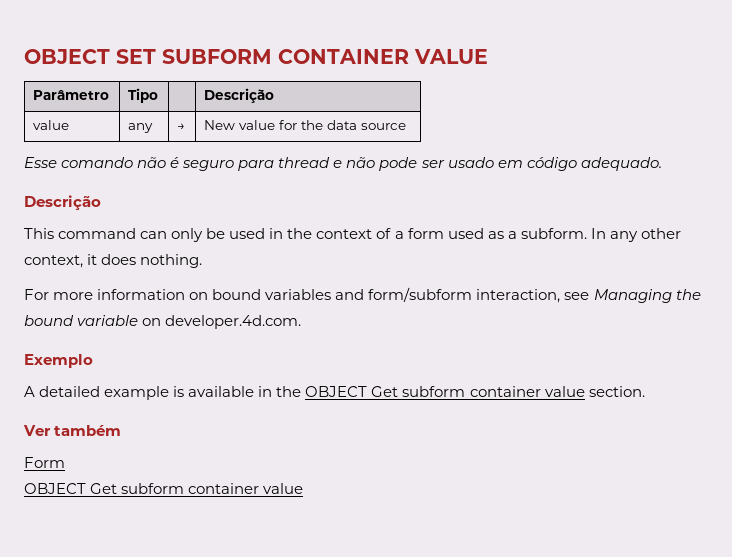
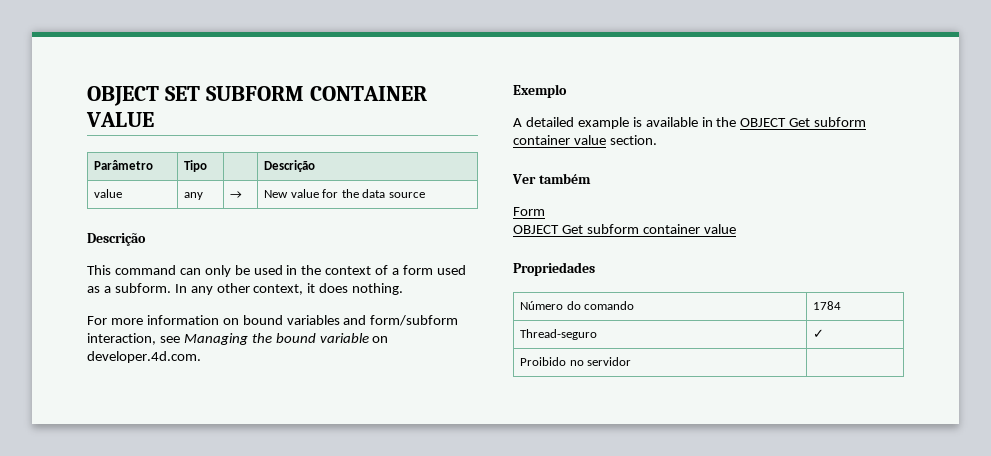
[24,157,662,171] // Esse comando não é seguro para thread e não pode ser usado em código adequado. -> (425, 195) none
(304, 488) none -> [513,262,595,276] [520,301,635,310] [813,301,842,310] [520,329,598,340] [813,329,825,338] [520,357,632,366] // Propriedades // Número do comando | 1784 // Thread-seguro | ✓ // Proibido no servidor |

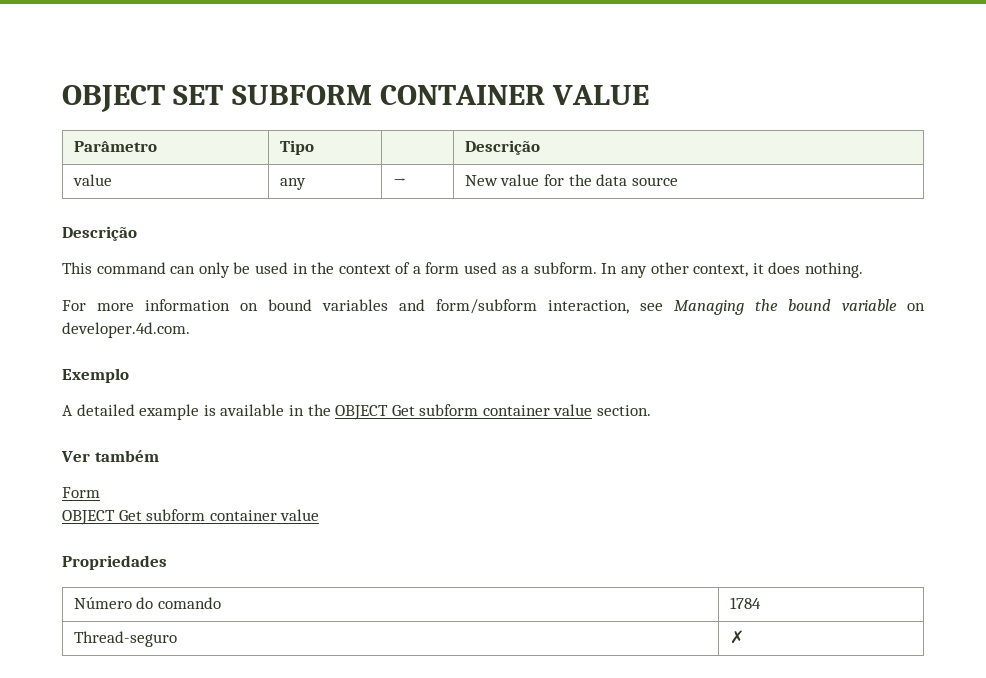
[813,329,825,338] [520,357,632,366] ✓ // Proibido no servidor | -> [729,630,744,644] ✗

